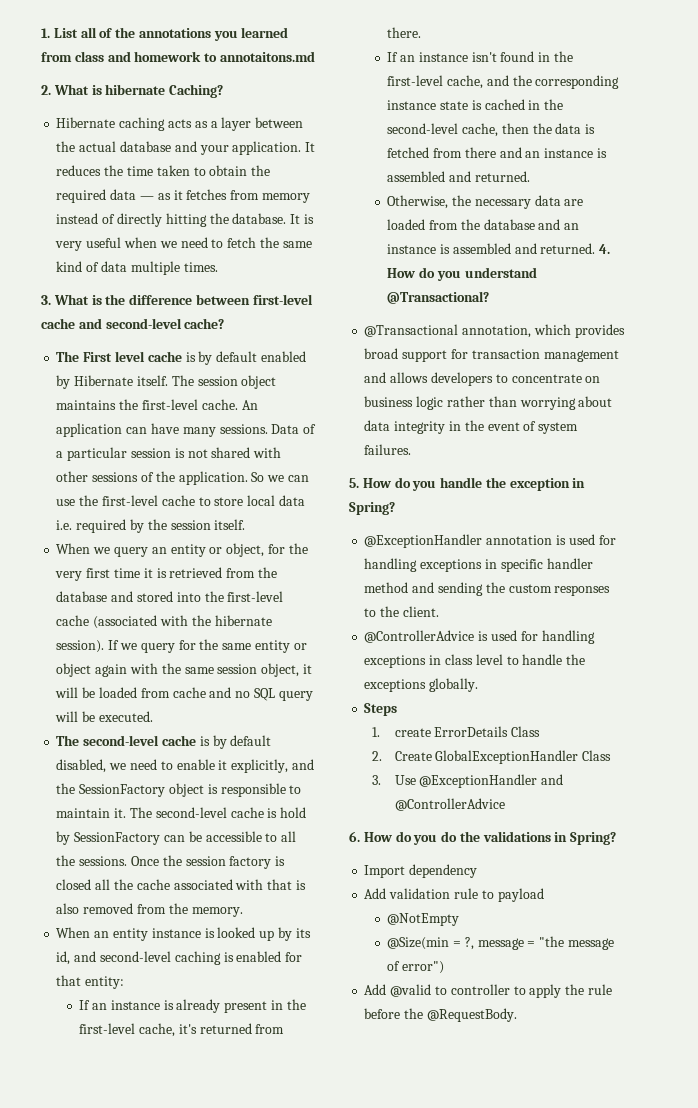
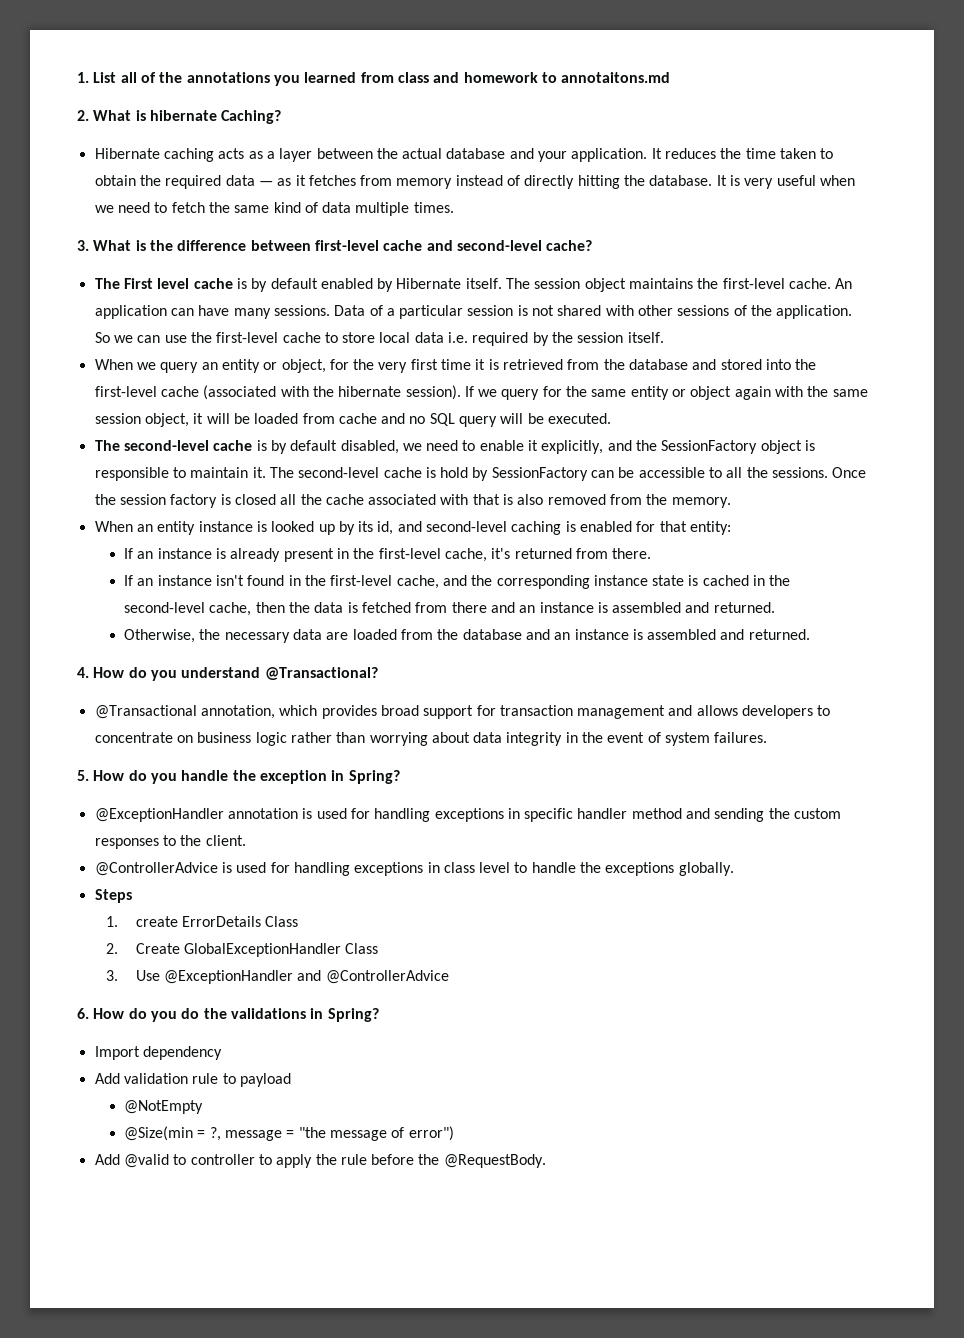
(596, 248) none -> (810, 634) //

